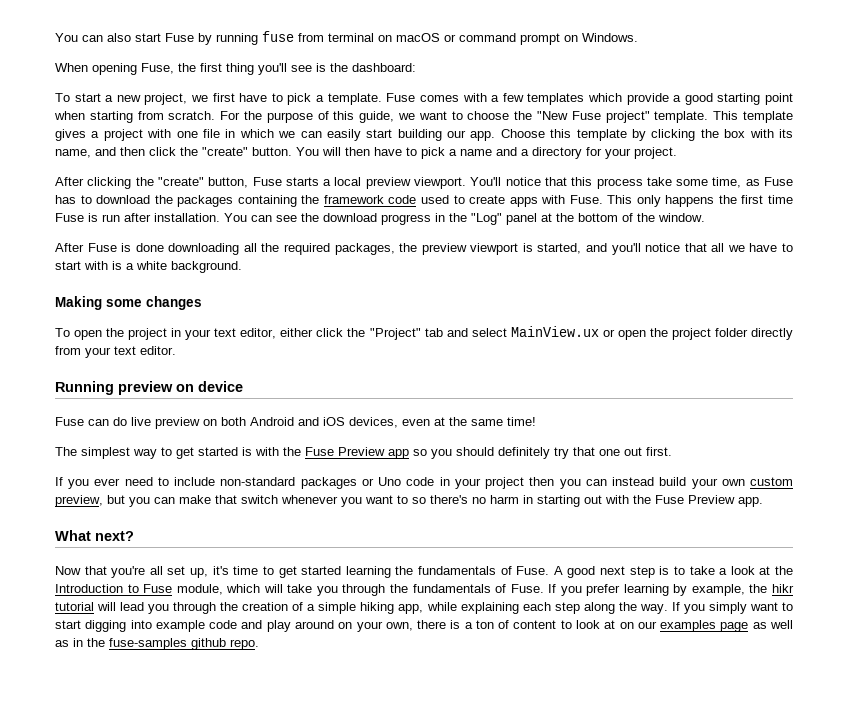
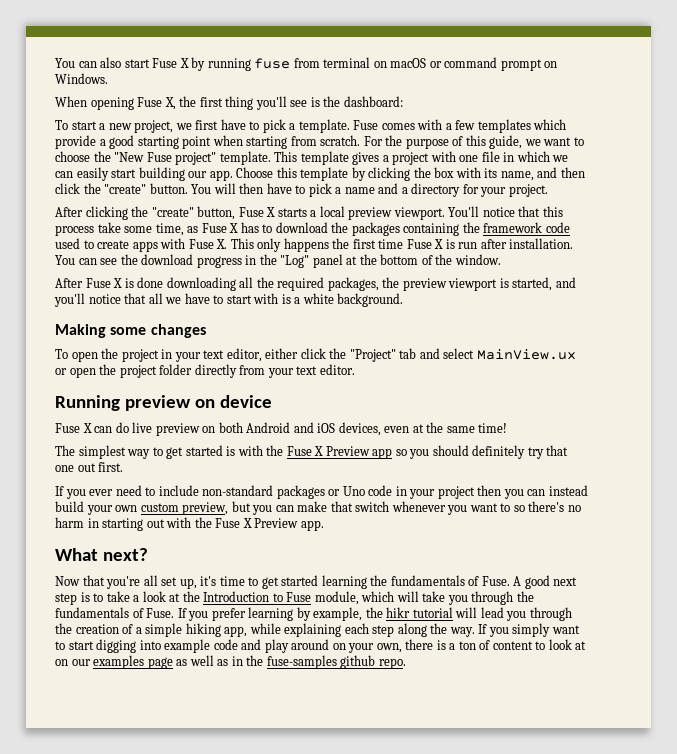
(194, 37) none -> [179,58,189,68] X
[141,63,174,74] Fuse, -> [137,97,176,110] Fuse X,
(282, 181) none -> [266,207,276,217] X
(793, 181) none -> [229,223,239,233] X
[569,195,603,204] Fuse. -> [188,239,228,249] Fuse X.
(84, 217) none -> [434,239,444,249] X
(117, 247) none -> [113,278,123,288] X
(84, 421) none -> [82,423,92,433] X
(334, 451) none -> [314,446,324,456] X
(684, 499) none -> [242,518,252,528] X

